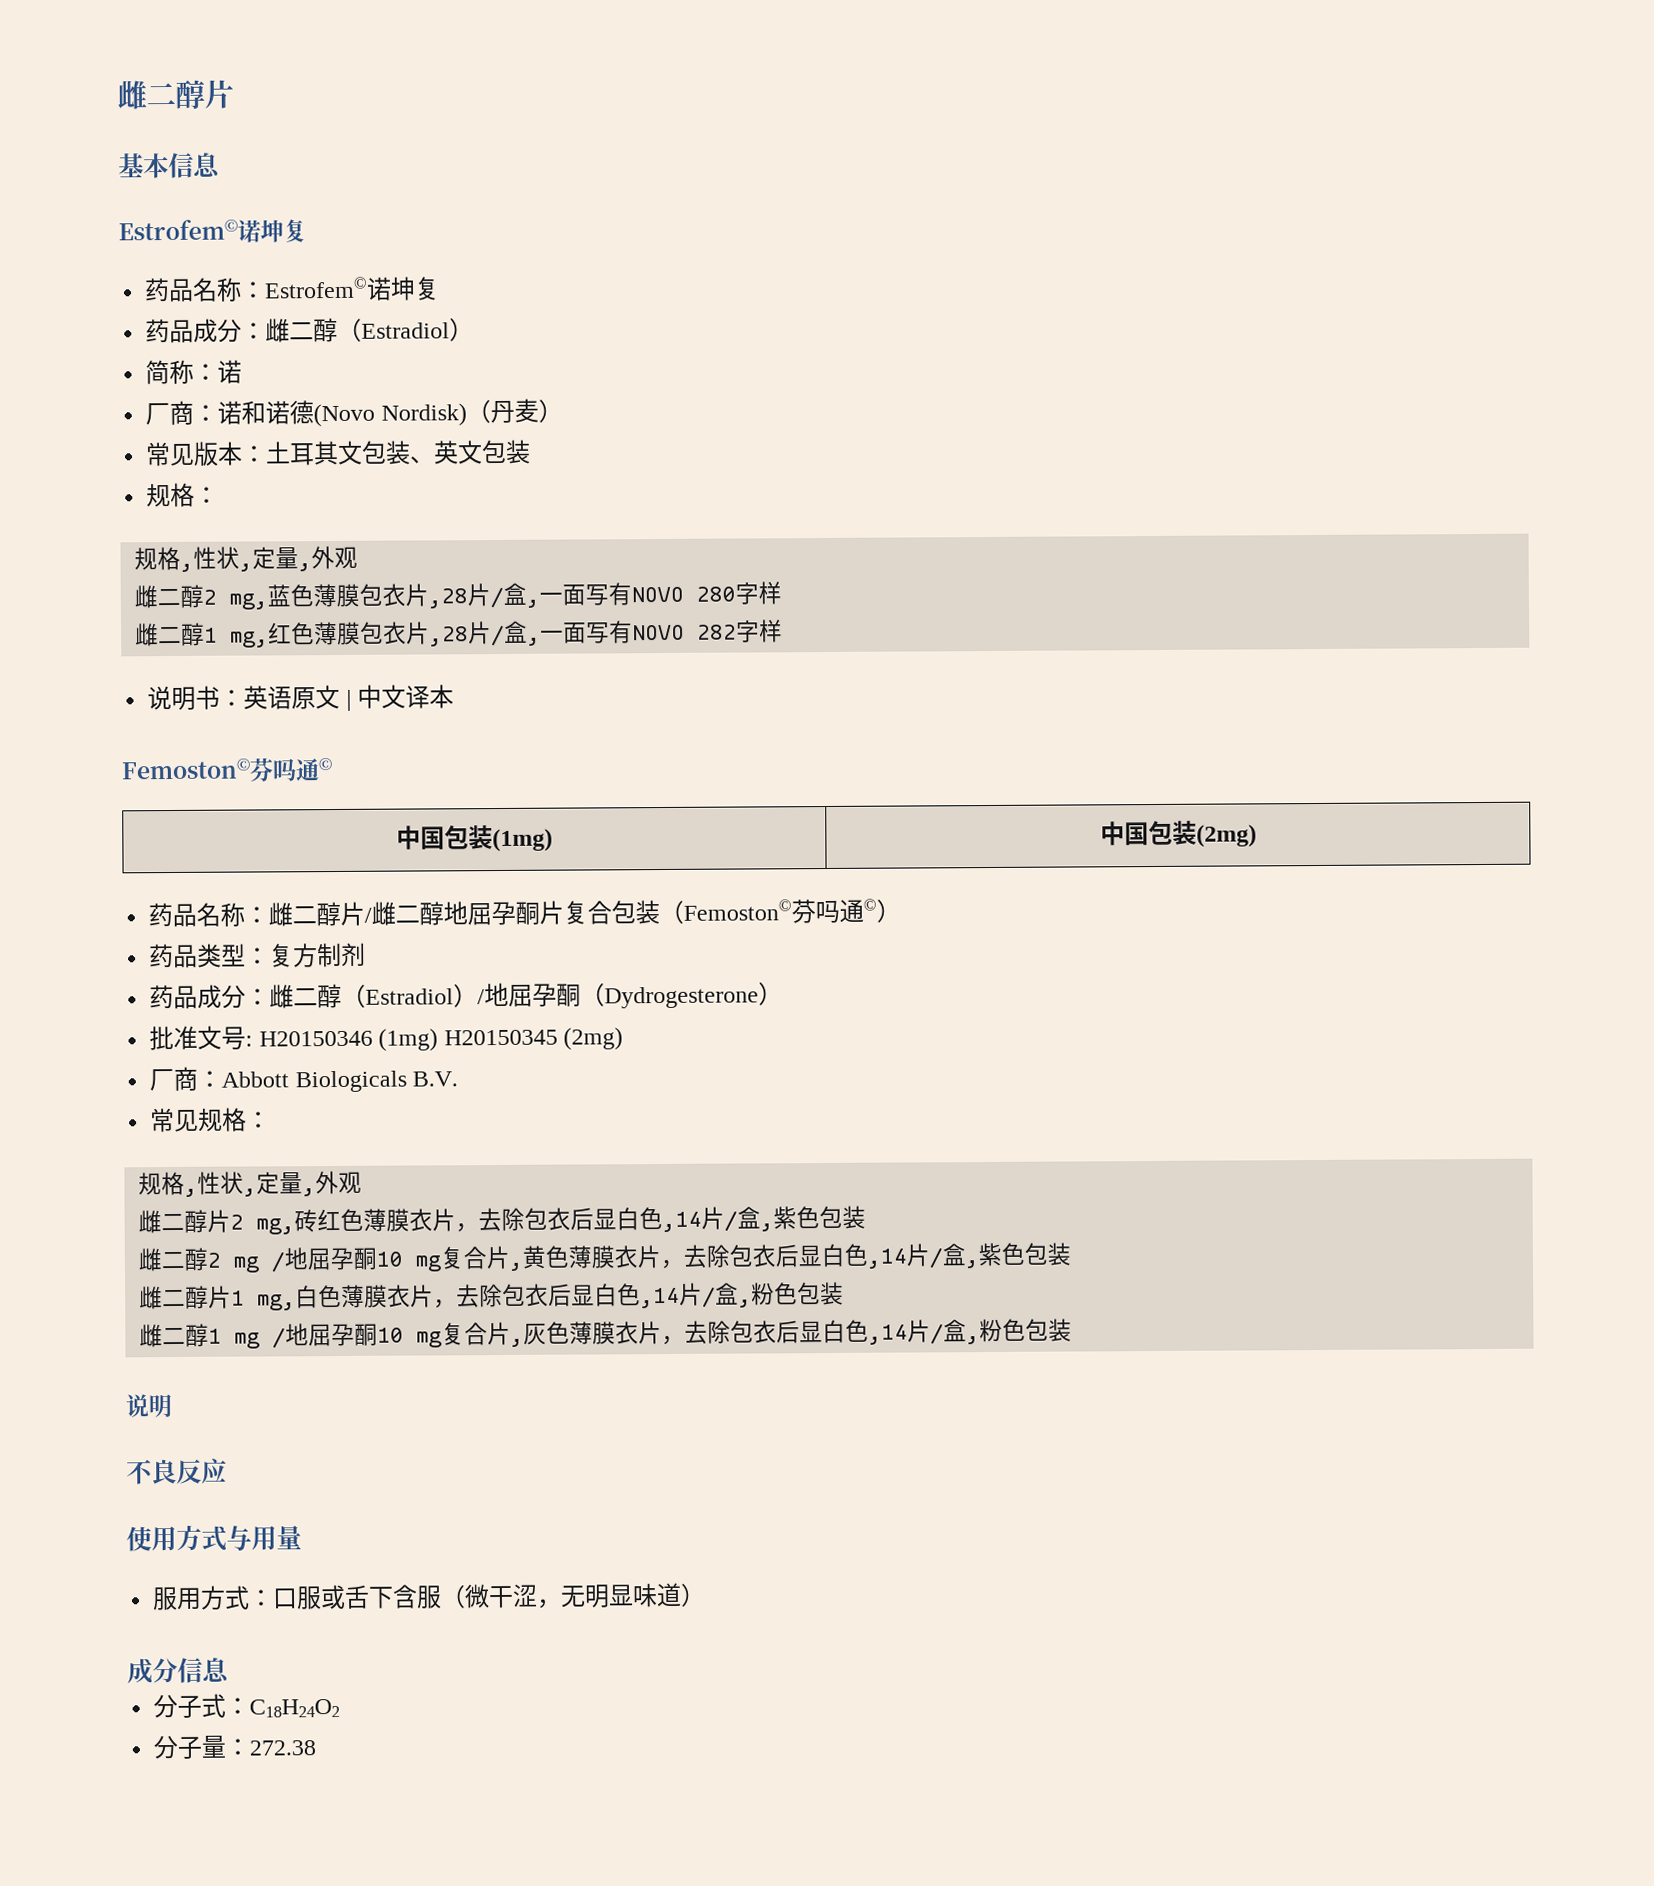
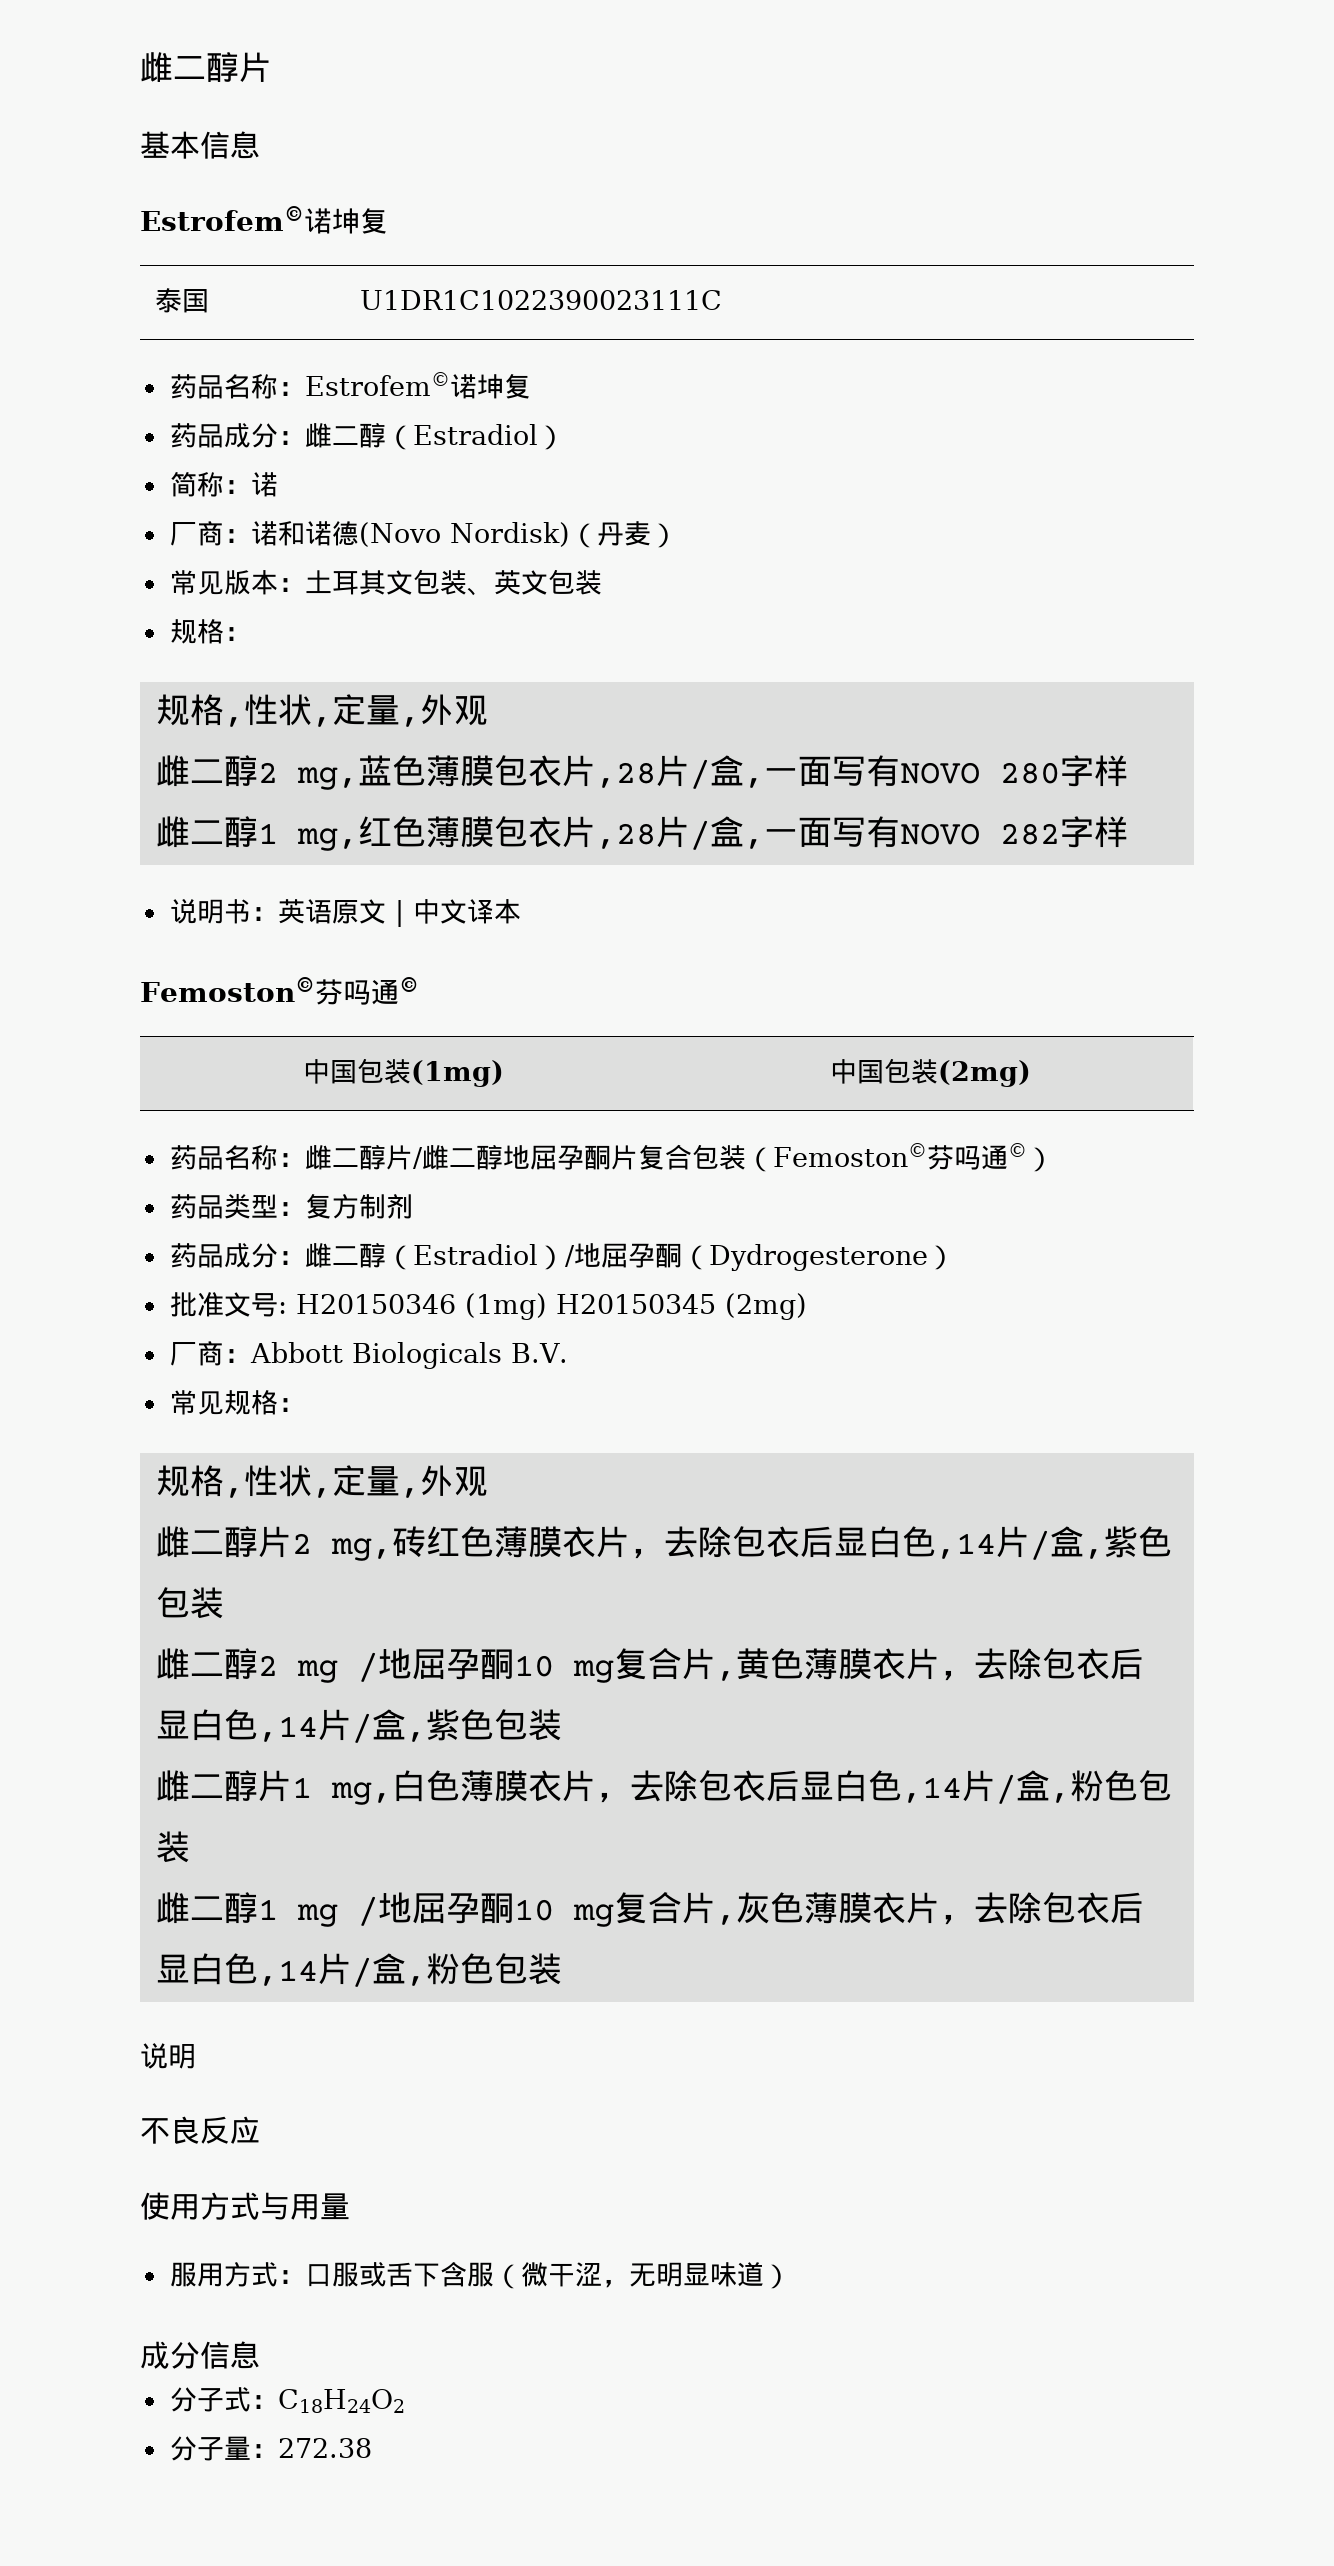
(307, 231) none -> [155,288,210,313] [360,290,723,310] // 泰国 | U1DR1C1022390023111C

